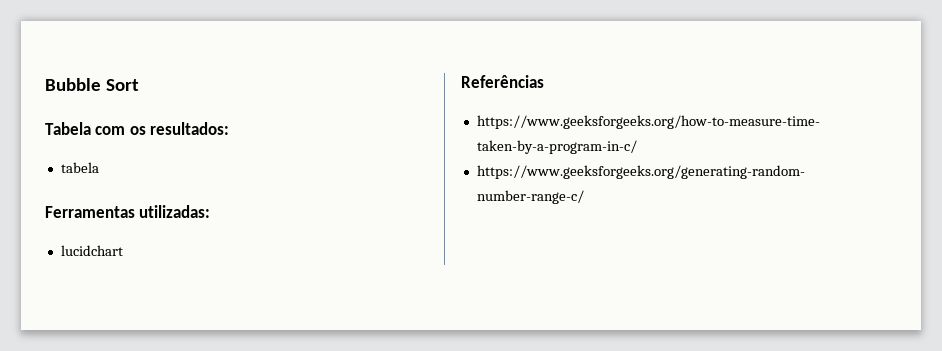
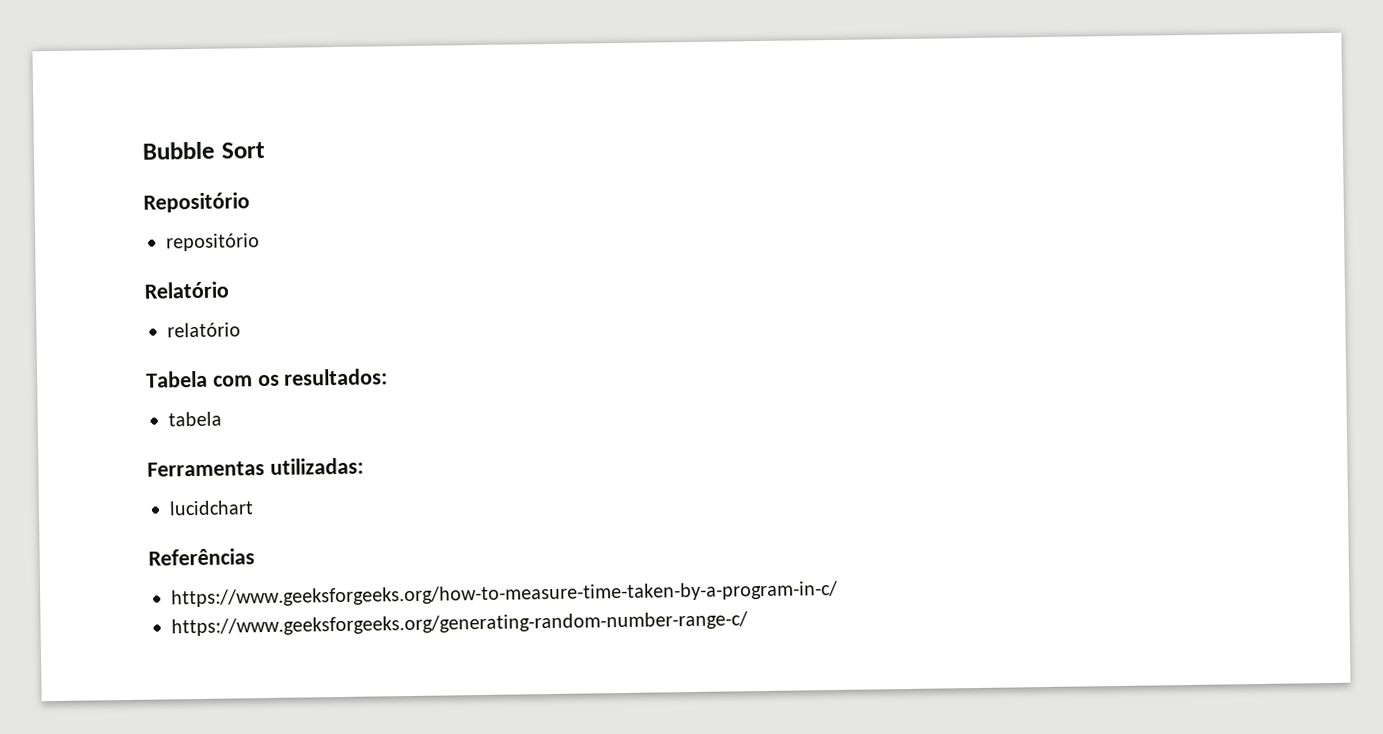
(140, 85) none -> [143,192,250,213] [166,233,260,252] [144,281,229,299] [167,322,241,338] // Repositório // repositório // Relatório // relatório

